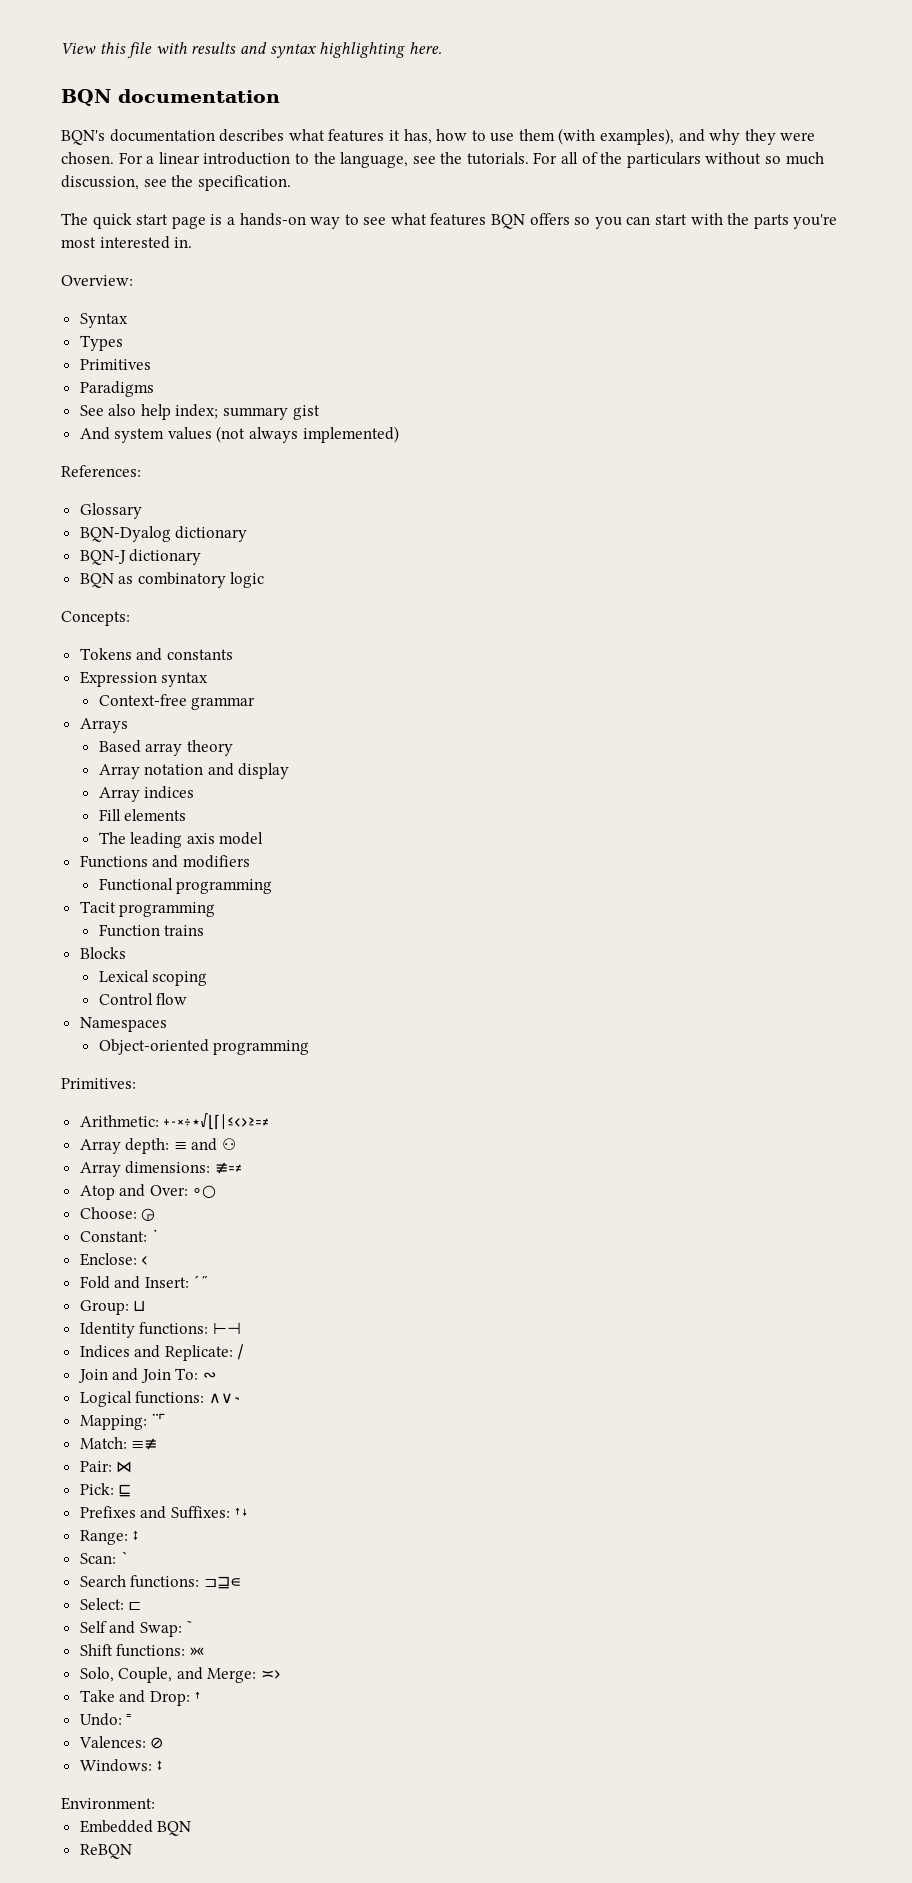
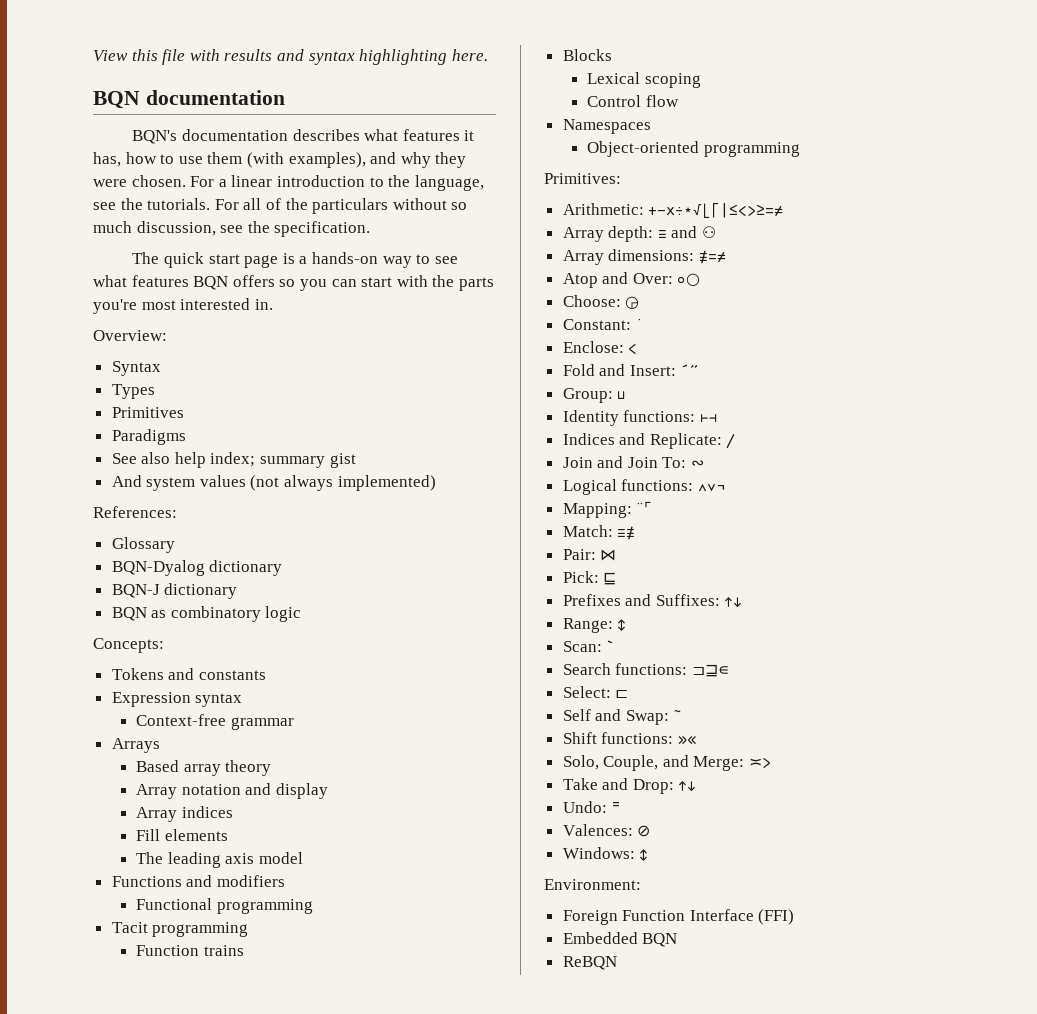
[194,1691,202,1702] ↑ -> [678,780,697,792] ↑↓
(155, 1803) none -> [562,909,795,925] // Foreign Function Interface (FFI)

